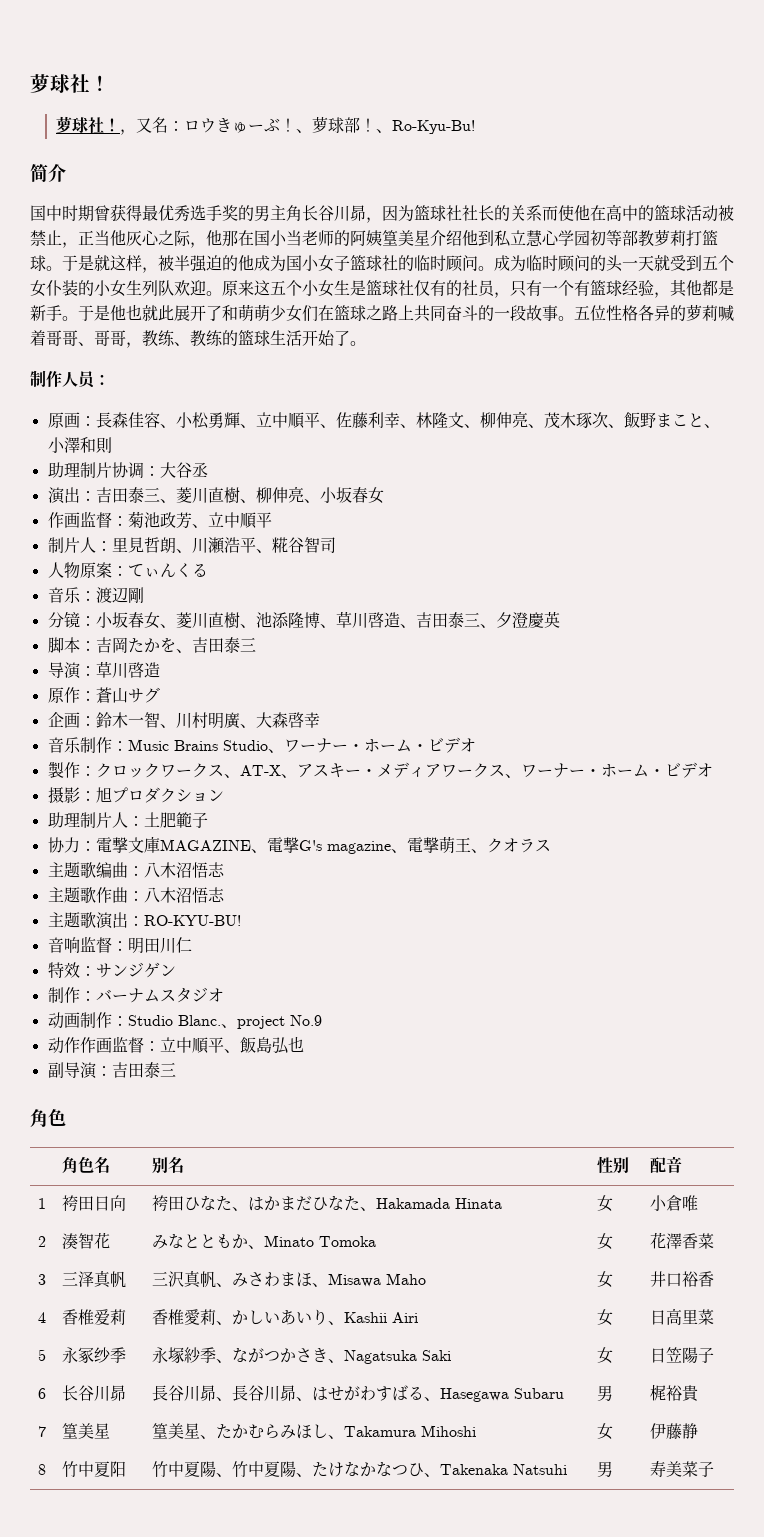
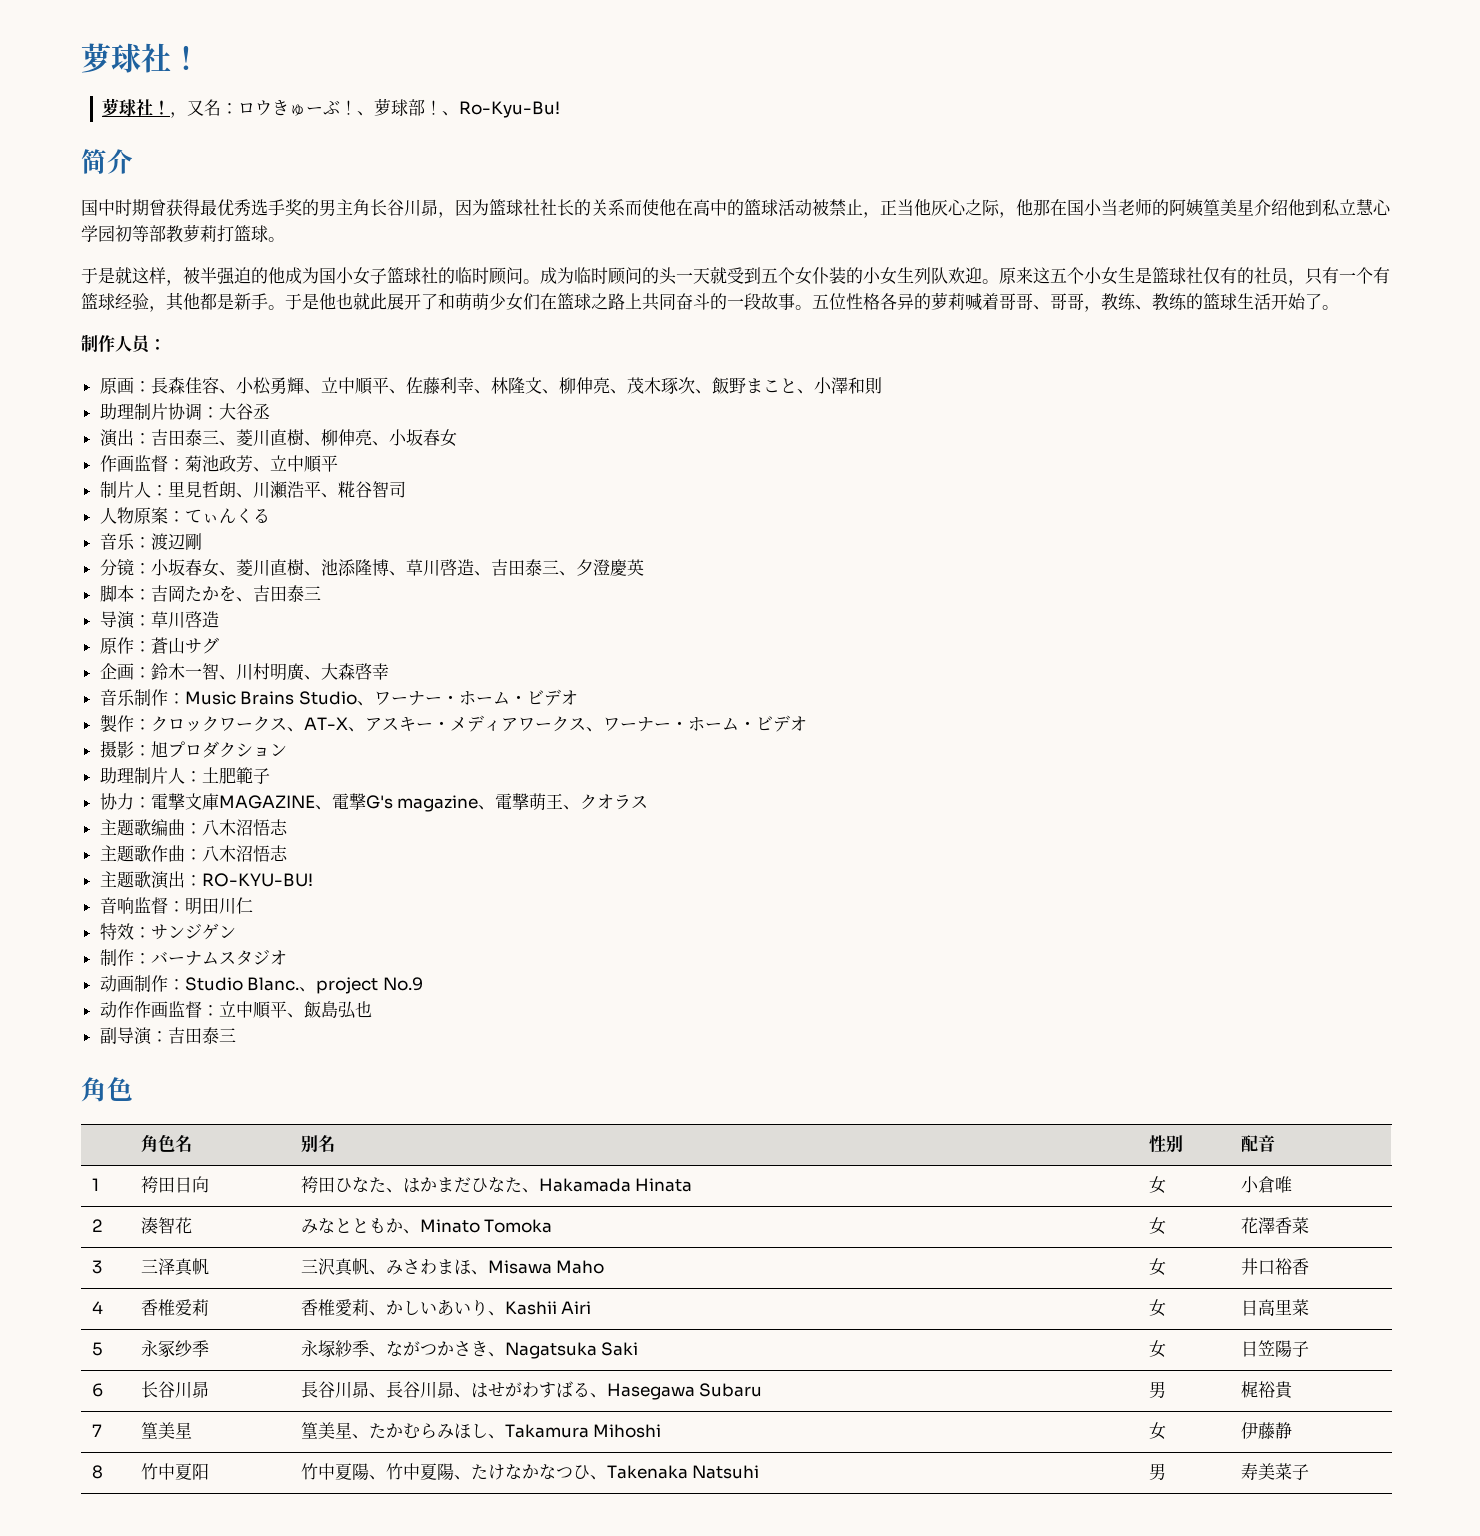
(62, 268) none -> (285, 239) //

